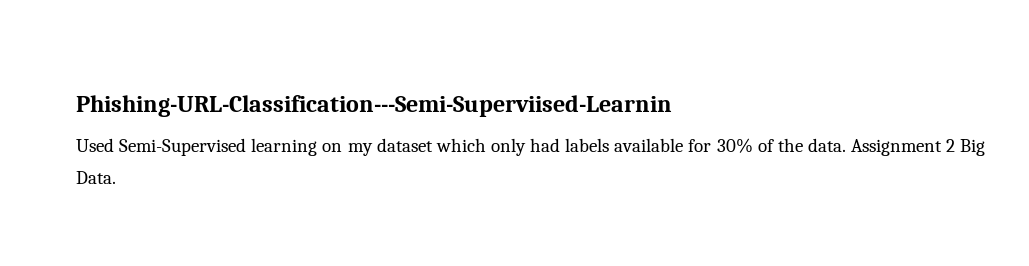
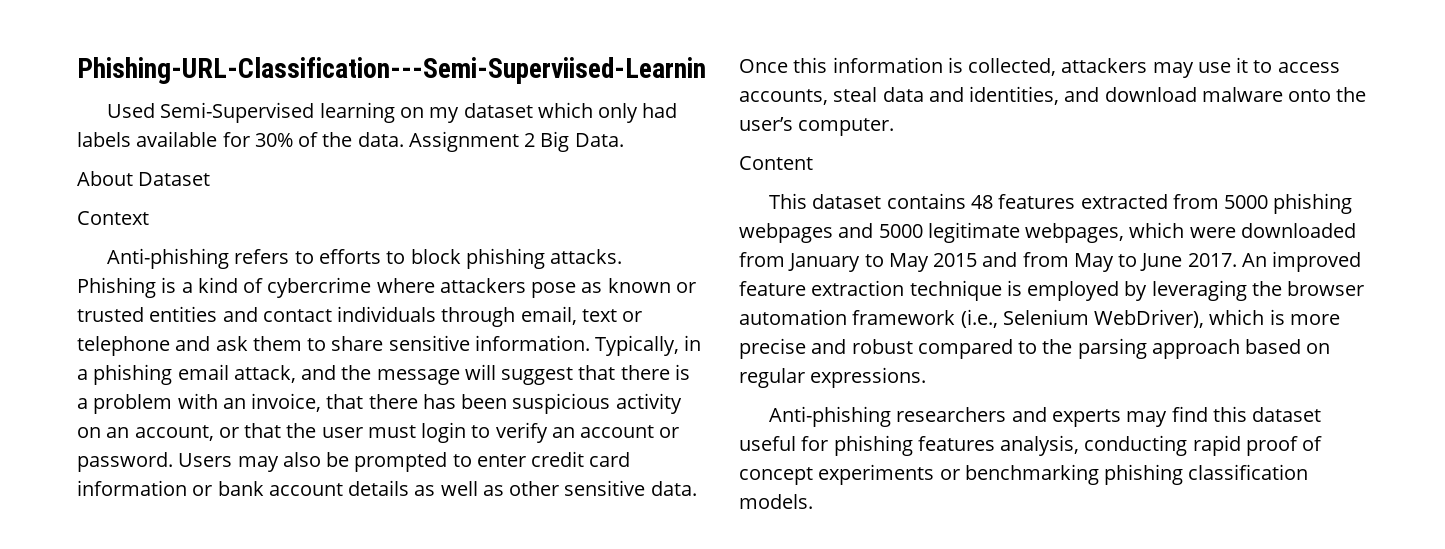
(116, 177) none -> [77,171,211,186] [77,211,149,225] [107,248,623,269] [77,277,696,298] [77,306,643,327] [77,335,702,356] [77,364,690,385] [77,393,682,414] [77,422,680,443] [77,451,631,472] [77,480,697,496] [739,57,1340,78] [739,86,1367,105] [739,117,895,136] [739,156,813,170] [769,193,1353,214] [739,222,1356,243] [739,251,1362,272] [739,280,1365,301] [739,309,1340,328] [739,338,1331,359] [739,367,927,388] [769,406,1322,427] [739,435,1323,456] [739,464,1309,485] [739,494,813,509] // About Dataset // Context // Anti-phishing refers to efforts to block phishing attacks. Phishing is a kind of cybercrime where attackers pose as known or trusted entities and contact individuals through email, text or telephone and ask them to share sensitive information. Typically, in a phishing email attack, and the message will suggest that there is a problem with an invoice, that there has been suspicious activity on an account, or that the user must login to verify an account or password. Users may also be prompted to enter credit card information or bank account details as well as other sensitive data. Once this information is collected, attackers may use it to access accounts, steal data and identities, and download malware onto the user’s computer. // Content // This dataset contains 48 features extracted from 5000 phishing webpages and 5000 legitimate webpages, which were downloaded from January to May 2015 and from May to June 2017. An improved feature extraction technique is employed by leveraging the browser automation framework (i.e., Selenium WebDriver), which is more precise and robust compared to the parsing approach based on regular expressions. // Anti-phishing researchers and experts may find this dataset useful for phishing features analysis, conducting rapid proof of concept experiments or benchmarking phishing classification models.

